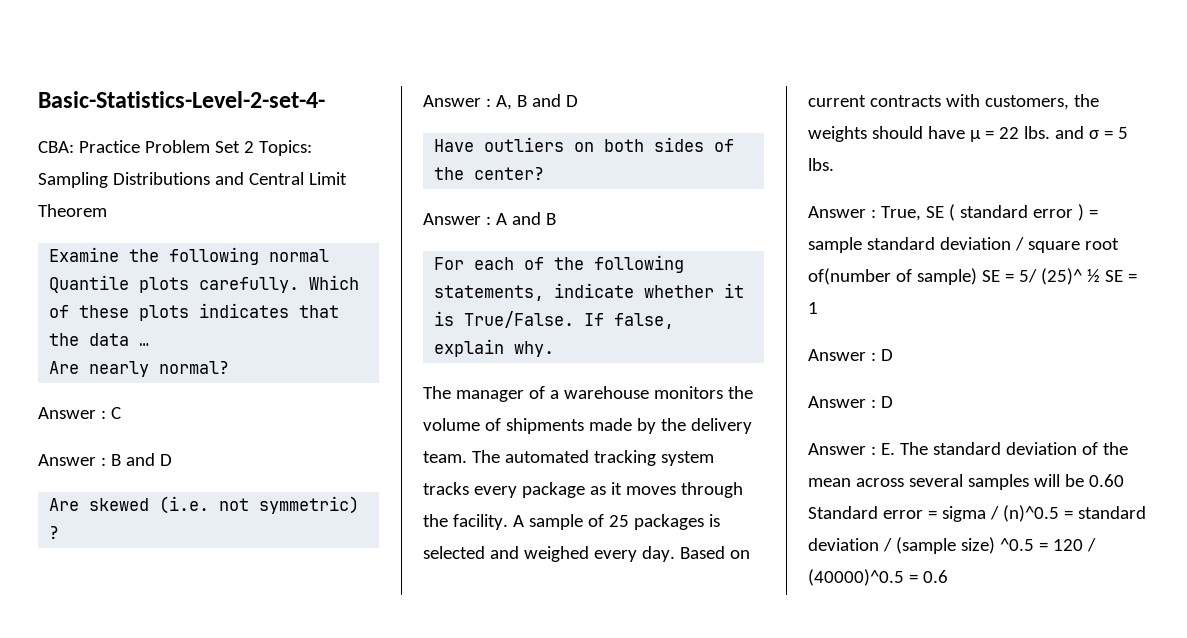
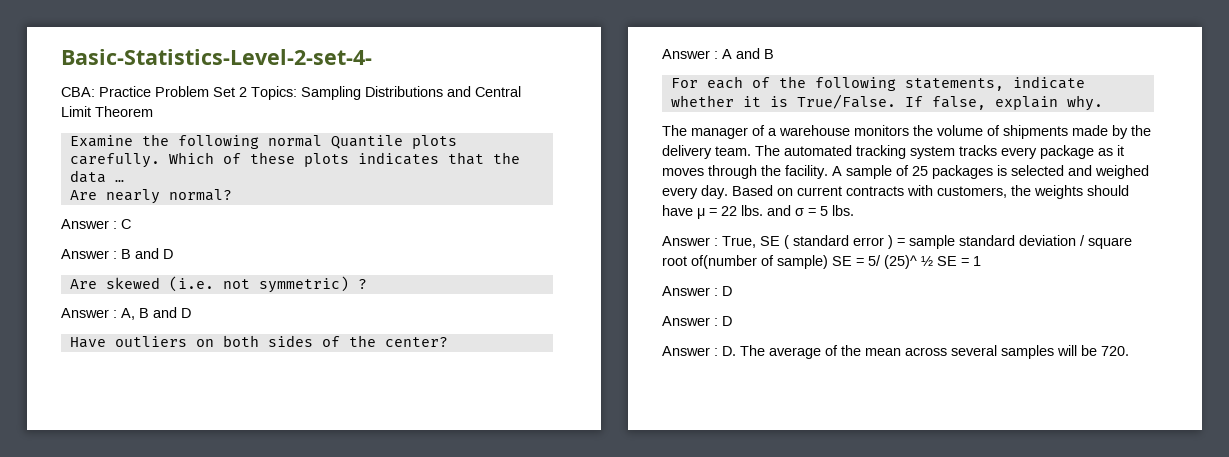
[880,442,1077,455] E. The standard deviation -> [722,345,821,359] D. The average
[1088,474,1124,487] [808,505,1146,522] [808,537,1096,554] [808,569,948,586] 0.60 Standard error = sigma / (n)^0.5 = standard deviation / (sample size) ^0.5 = 120 / (40000)^0.5 = 0.6 -> [1101,346,1129,356] 720.

